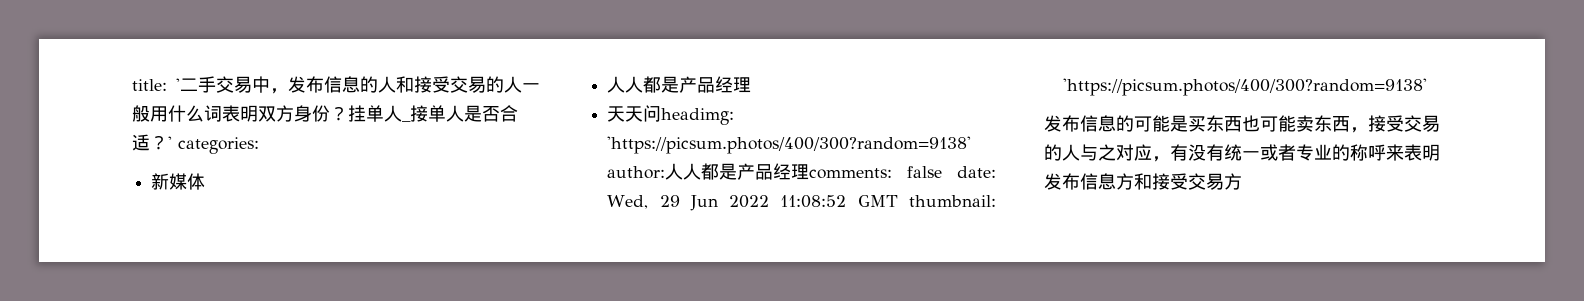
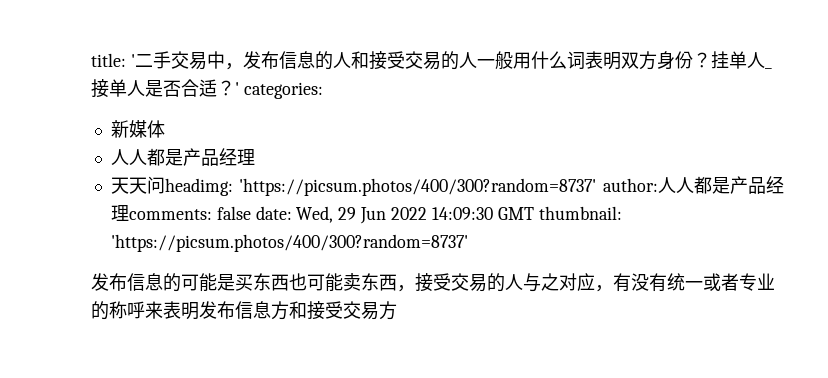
[607,136,972,154] 'https://picsum.photos/400/300?random=9138' -> [239,178,597,196] 'https://picsum.photos/400/300?random=8737'
[780,195,847,208] 11:08:52 -> [431,207,493,220] 14:09:30
[1063,78,1428,96] 'https://picsum.photos/400/300?random=9138' -> [110,234,468,252] 'https://picsum.photos/400/300?random=8737'

